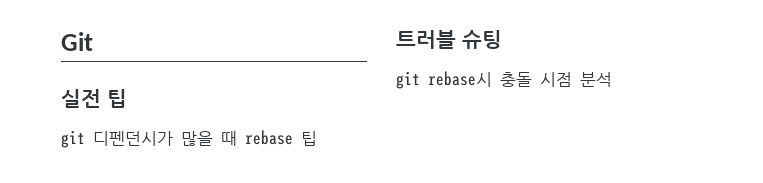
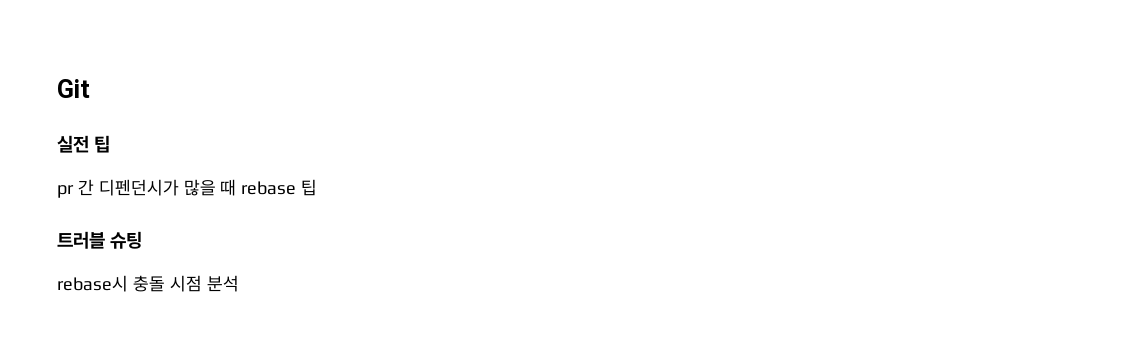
[61,130,85,148] git -> [57,179,94,198] pr 간
[396,71,420,89] git -> (143, 240) none

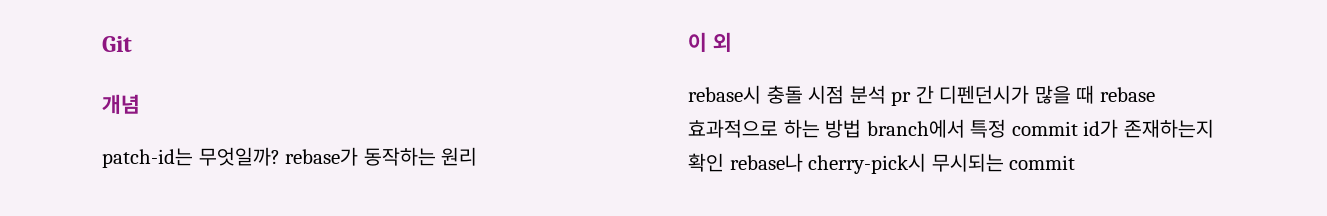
[57,135,111,153] 실전 팁 // -> [102,94,140,114] [102,147,478,168] [688,32,732,52] [688,85,886,104] 개념 // patch-id는 무엇일까? rebase가 동작하는 원리 // 이 외 // rebase시 충돌 시점 분석
[301,179,318,196] [57,231,143,249] [57,275,239,292] 팁 // 트러블 슈팅 // rebase시 충돌 시점 분석 -> [688,119,1214,138] [688,153,1076,174] 효과적으로 하는 방법 branch에서 특정 commit id가 존재하는지 확인 rebase나 cherry-pick시 무시되는 commit

